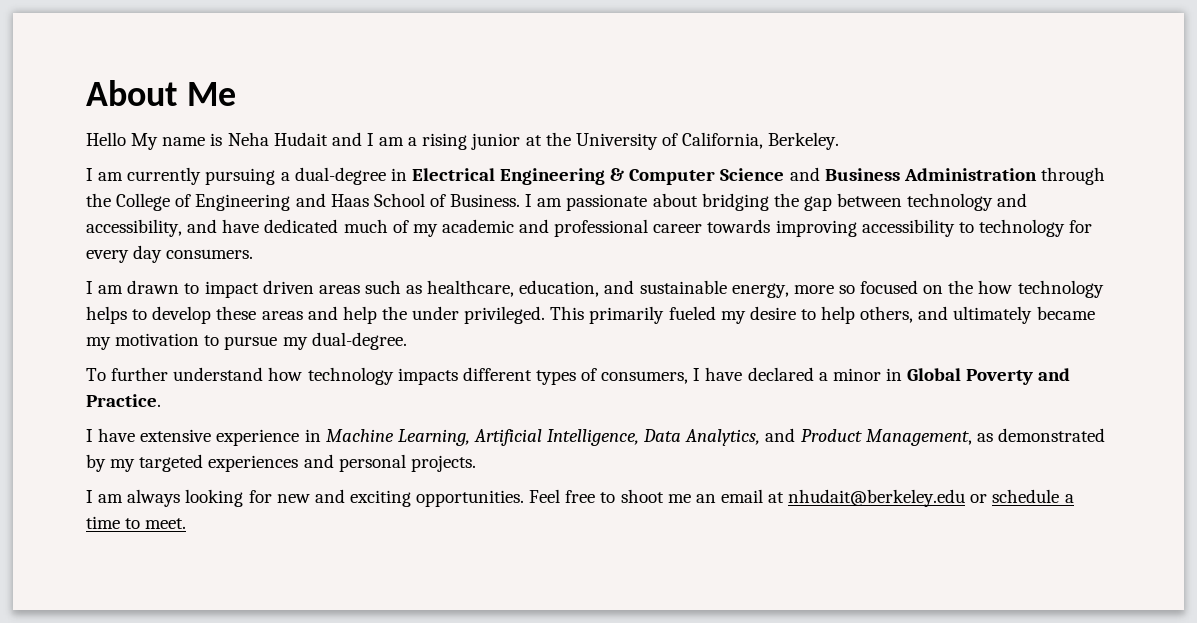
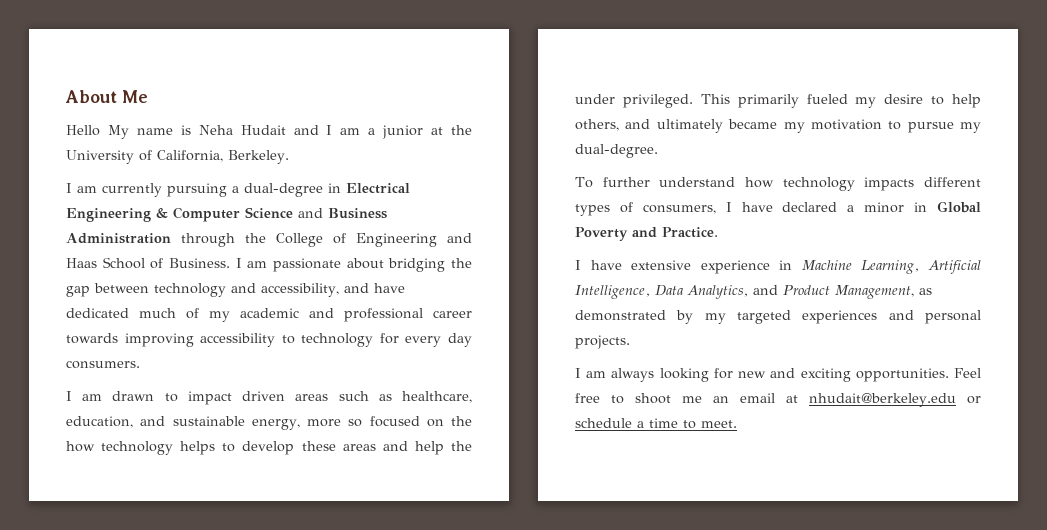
[422,133,468,150] rising -> (376, 131) none

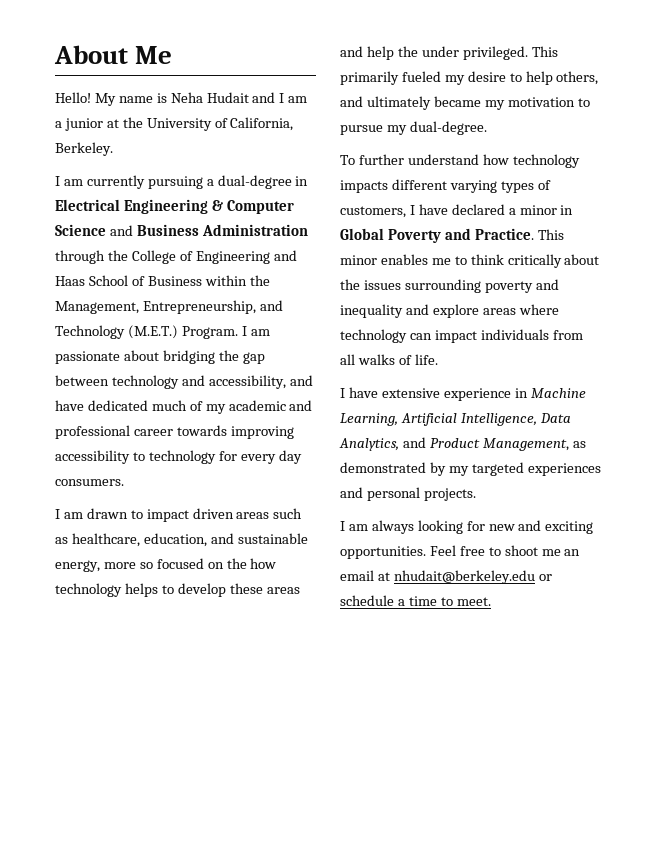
[66,125,100,136] Hello -> [55,92,91,103] Hello!
[169,258,230,268] Business. -> [147,275,270,286] [55,300,283,314] [55,325,238,339] Business within the Management, Entrepreneurship, and Technology (M.E.T.) Program.
(981, 182) none -> [449,180,497,193] varying
[642,204,716,214] consumers, -> [340,206,406,218] customers,
(718, 232) none -> [537,229,564,240] [340,254,600,268] [340,279,559,293] [340,304,559,318] [340,329,583,343] [340,354,438,365] This minor enables me to think critically about the issues surrounding poverty and inequality and explore areas where technology can impact individuals from all walks of life.

